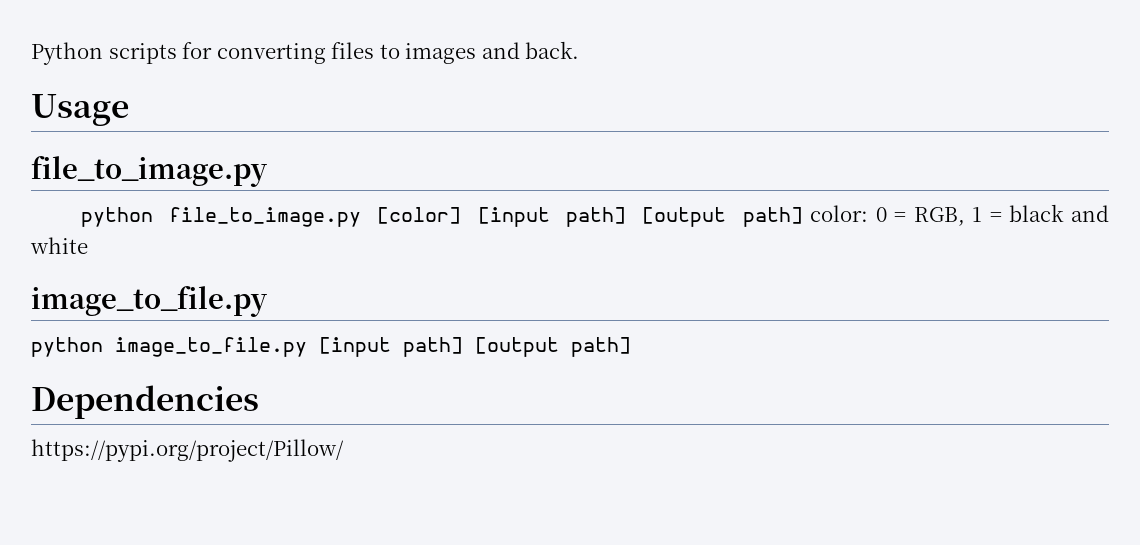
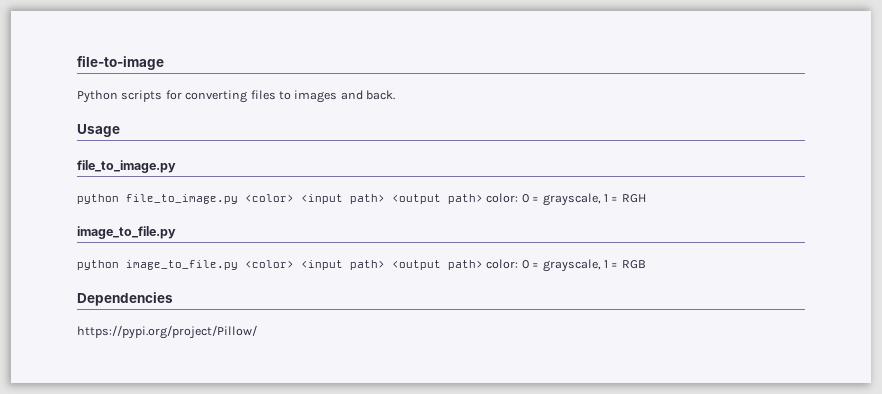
(31, 53) none -> [77,56,164,70] file-to-image //
[377,204,1110,227] [30,237,88,254] [color] [input path] [output path] color: 0 = RGB, 1 = black and white -> [245,193,646,206] <color> <input path> <output path> color: 0 = grayscale, 1 = RGH
[319,337,631,357] [input path] [output path] -> [245,259,646,272] <color> <input path> <output path> color: 0 = grayscale, 1 = RGB

